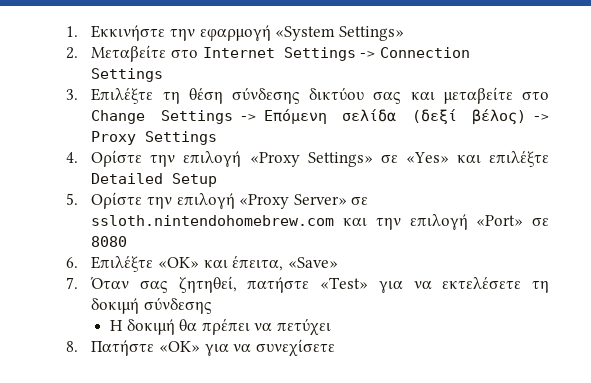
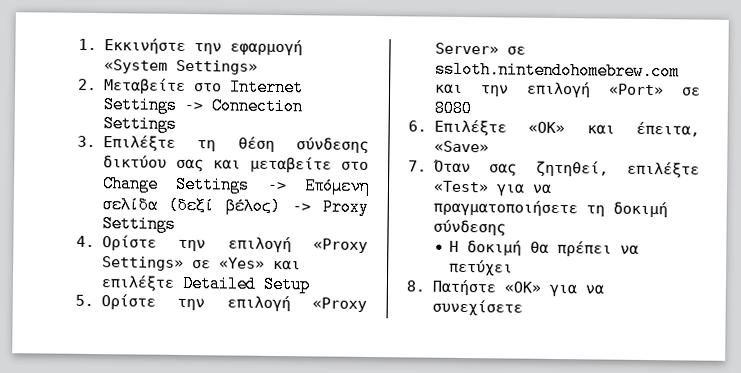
[247,277,310,293] πατήστε -> [627,161,700,179] επιλέξτε
[442,276,522,290] εκτελέσετε -> [432,199,578,218] πραγματοποιήσετε

